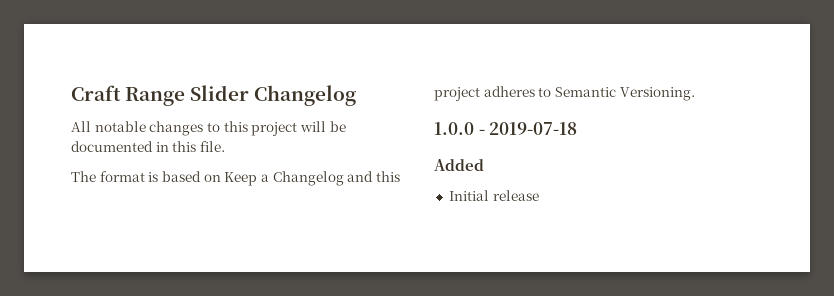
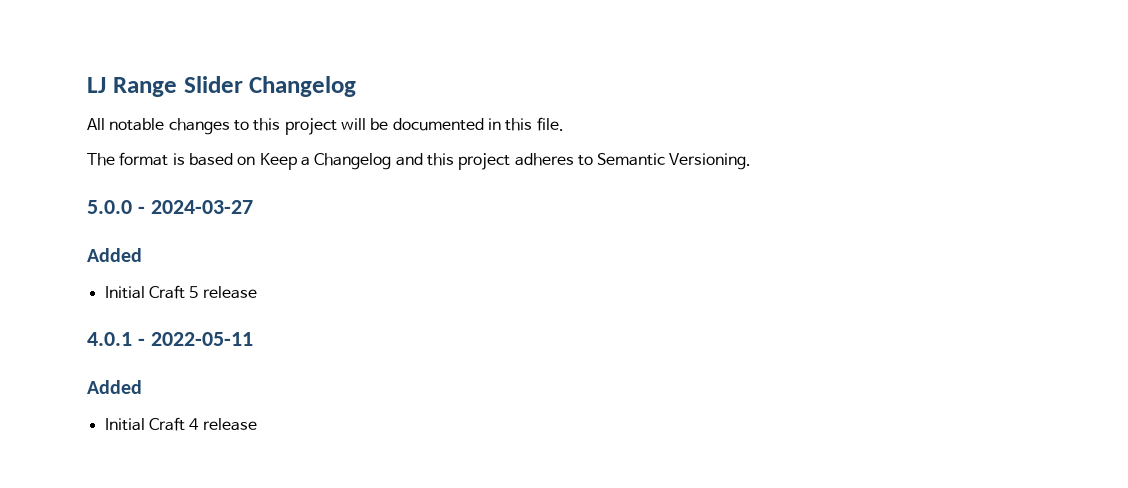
[71,85,121,101] Craft -> [87,77,106,93] LJ
[434,122,578,135] [434,159,484,171] [448,190,539,201] 1.0.0 - 2019-07-18 // Added // Initial release -> [87,200,253,214] [87,248,142,262] [104,285,257,299] [87,332,253,346] [87,380,142,394] [104,417,257,431] 5.0.0 - 2024-03-27 // Added // Initial Craft 5 release // 4.0.1 - 2022-05-11 // Added // Initial Craft 4 release

